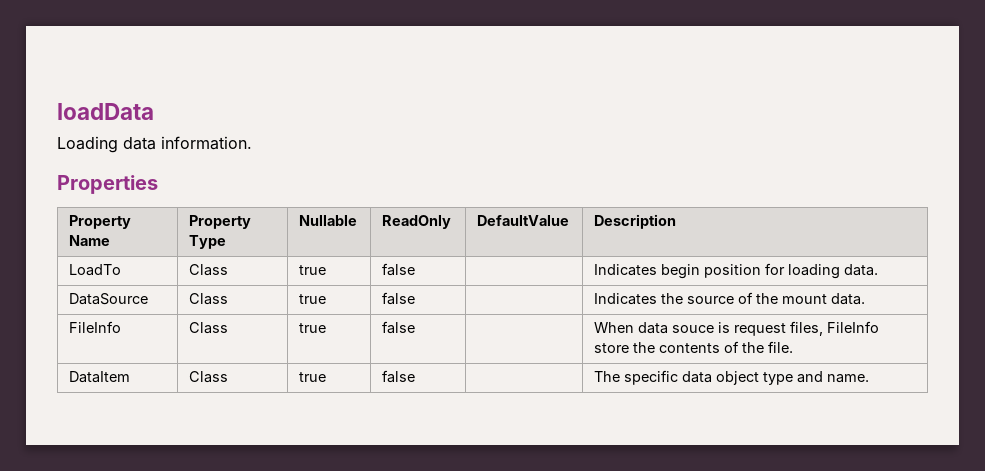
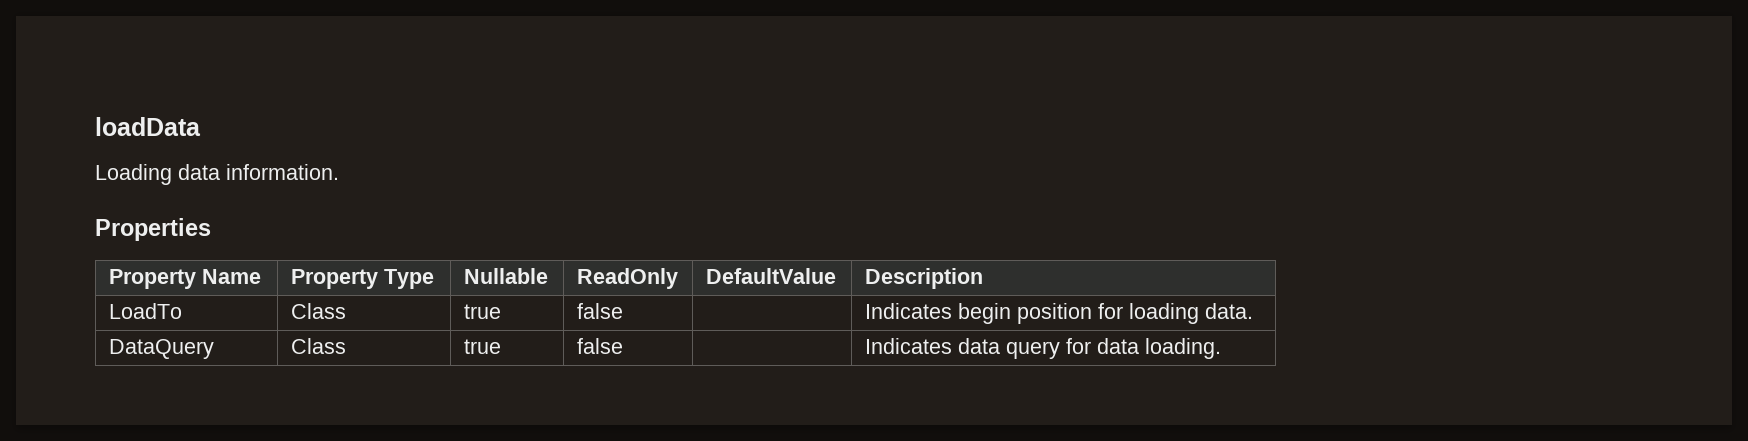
[69,293,149,305] [189,293,229,305] [299,294,327,304] [382,292,416,305] [594,292,866,305] [69,321,122,333] [189,322,229,334] [299,323,327,333] [382,321,416,334] [594,321,880,336] [594,341,794,353] [69,371,131,383] [189,371,229,383] [299,372,327,382] [382,370,416,383] [594,370,870,385] DataSource | Class | true | false | | Indicates the source of the mount data. // FileInfo | Class | true | false | | When data souce is request files, FileInfo store the contents of the file. // DataItem | Class | true | false | | The specific data object type and name. -> [108,339,214,359] [290,338,346,354] [463,339,501,354] [576,338,623,354] [864,338,1221,359] DataQuery | Class | true | false | | Indicates data query for data loading.

